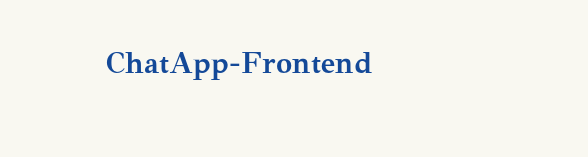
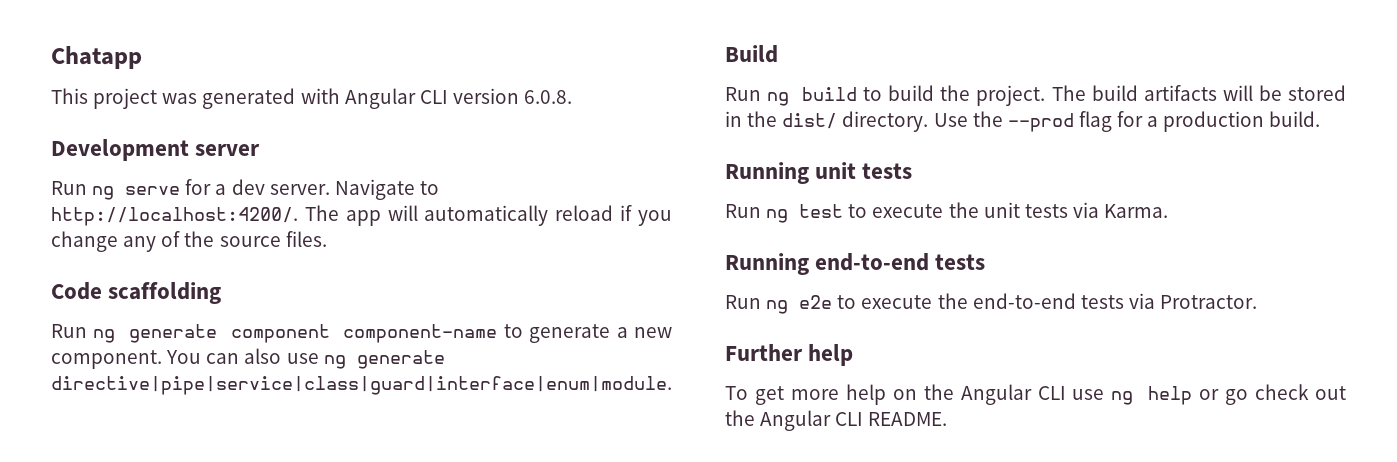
[106,51,373,80] ChatApp-Frontend -> [51,46,142,69] [51,88,573,109] [51,139,261,161] [51,179,439,200] [51,205,673,226] [51,231,327,252] [51,282,222,304] [51,324,673,343] [51,348,445,369] [51,376,672,395] [725,45,778,63] [725,85,1346,106] [725,111,1321,132] [725,162,913,184] [725,202,1169,223] [725,253,986,275] [725,293,1258,314] [725,344,854,366] [725,384,1346,405] [725,410,948,431] Chatapp // This project was generated with Angular CLI version 6.0.8. // Development server // Run ng serve for a dev server. Navigate to http://localhost:4200/. The app will automatically reload if you change any of the source files. // Code scaffolding // Run ng generate component component-name to generate a new component. You can also use ng generate directive|pipe|service|class|guard|interface|enum|module. // Build // Run ng build to build the project. The build artifacts will be stored in the dist/ directory. Use the --prod flag for a production build. // Running unit tests // Run ng test to execute the unit tests via Karma. // Running end-to-end tests // Run ng e2e to execute the end-to-end tests via Protractor. // Further help // To get more help on the Angular CLI use ng help or go check out the Angular CLI README.

